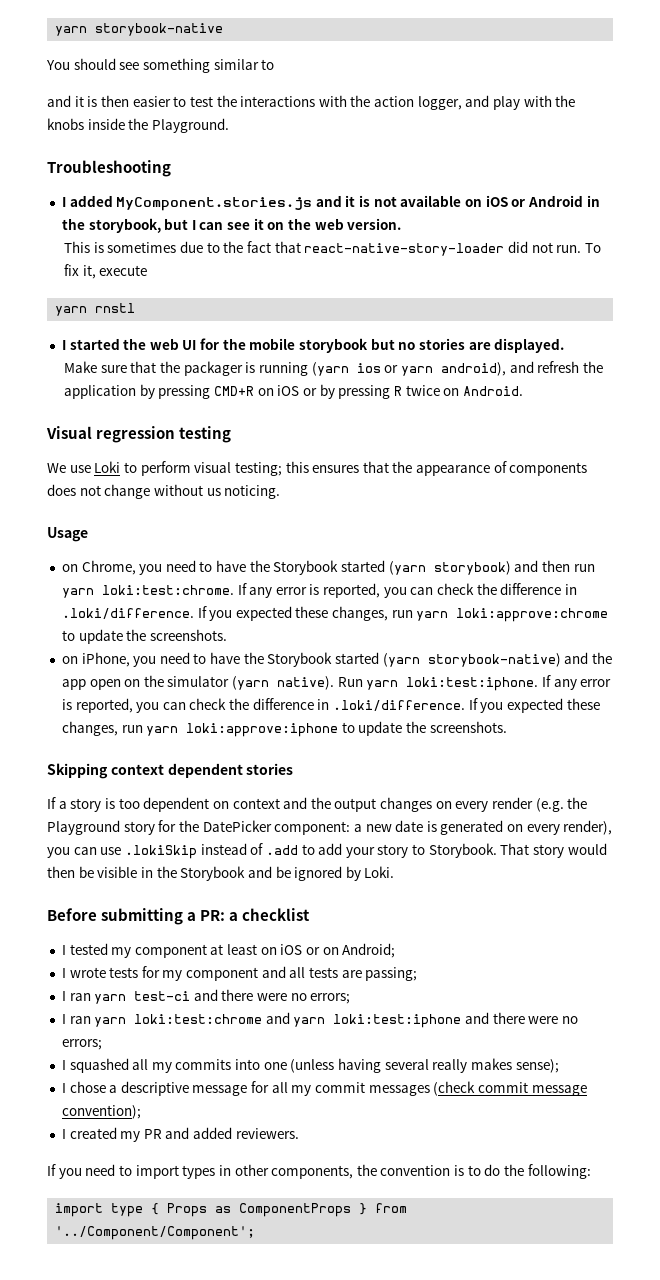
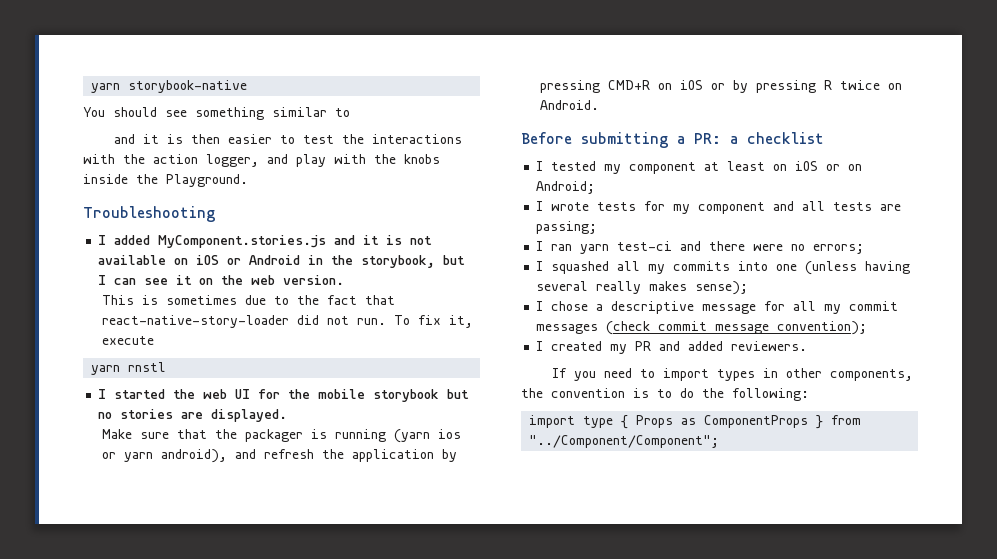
[46,426,232,443] [47,461,588,476] [47,484,281,499] [47,527,88,542] [61,560,595,575] [61,583,577,598] [61,606,609,622] [61,629,227,644] [61,652,612,667] [61,675,612,691] [61,698,600,713] [61,721,507,737] [47,763,294,779] [47,797,588,812] [47,820,613,835] [47,843,607,859] [47,866,395,881] // Visual regression testing // We use Loki to perform visual testing; this ensures that the appearance of components does not change without us noticing. // Usage // on Chrome, you need to have the Storybook started (yarn storybook) and then run yarn loki:test:chrome. If any error is reported, you can check the difference in .loki/difference. If you expected these changes, run yarn loki:approve:chrome to update the screenshots. // on iPhone, you need to have the Storybook started (yarn storybook-native) and the app open on the simulator (yarn native). Run yarn loki:test:iphone. If any error is reported, you can check the difference in .loki/difference. If you expected these changes, run yarn loki:approve:iphone to update the screenshots. // Skipping context dependent stories // If a story is too dependent on context and the output changes on every render (e.g. the Playground story for the DatePicker component: a new date is generated on every render), you can use .lokiSkip instead of .add to add your story to Storybook. That story would then be visible in the Storybook and be ignored by Loki. -> (599, 105) none
[61,1012,579,1028] [61,1039,102,1050] // I ran yarn loki:test:chrome and yarn loki:test:iphone and there were no errors; -> (865, 249) none
[55,1226,256,1240] '../Component/Component'; -> [529,435,720,448] "../Component/Component";

